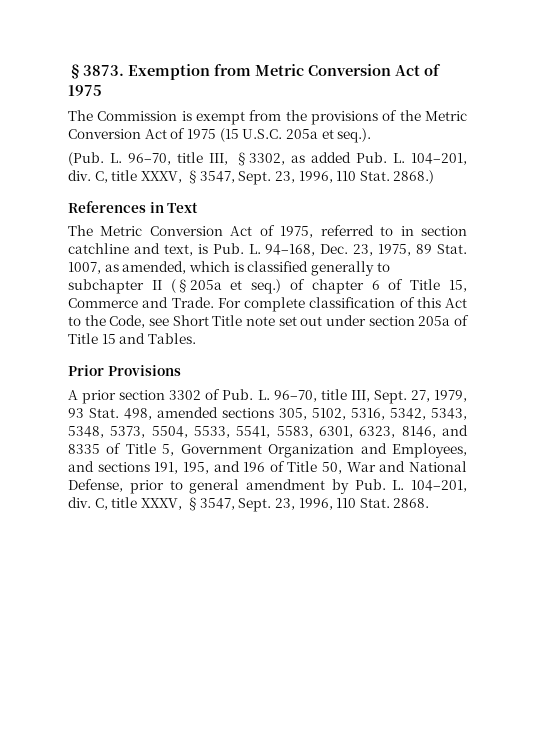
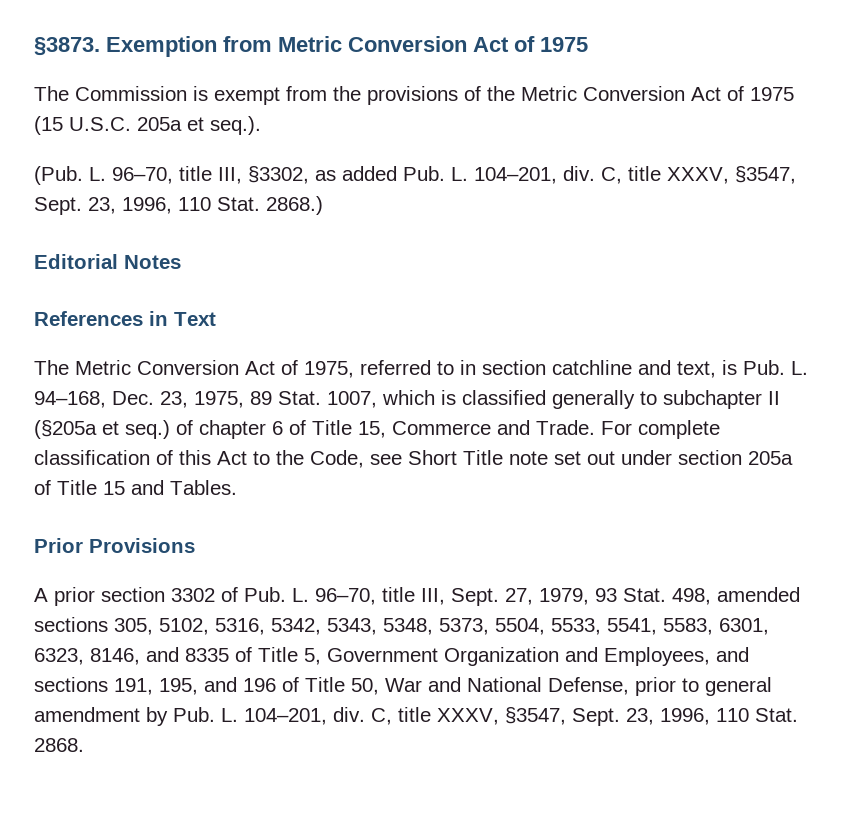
(435, 177) none -> [34,254,181,269] // Editorial Notes
[104,261,187,274] as amended, -> (377, 399) none

